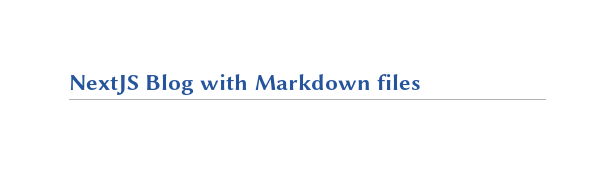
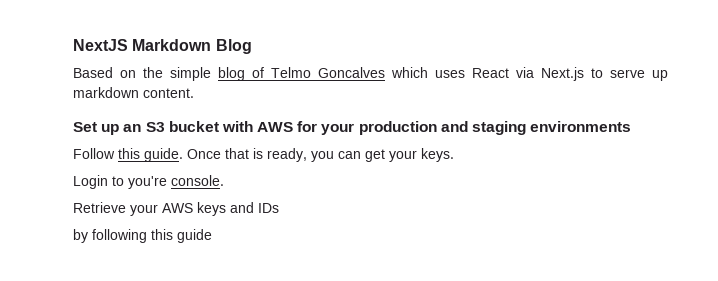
(139, 85) none -> [132,39,212,51] Markdown
[200,74,421,90] with Markdown files -> [73,67,668,81] [73,87,194,98] [73,121,632,135] [73,148,454,162] [73,175,224,189] [73,202,279,216] [73,229,212,243] // Based on the simple blog of Telmo Goncalves which uses React via Next.js to serve up markdown content. // Set up an S3 bucket with AWS for your production and staging environments // Follow this guide. Once that is ready, you can get your keys. // Login to you're console. // Retrieve your AWS keys and IDs // by following this guide

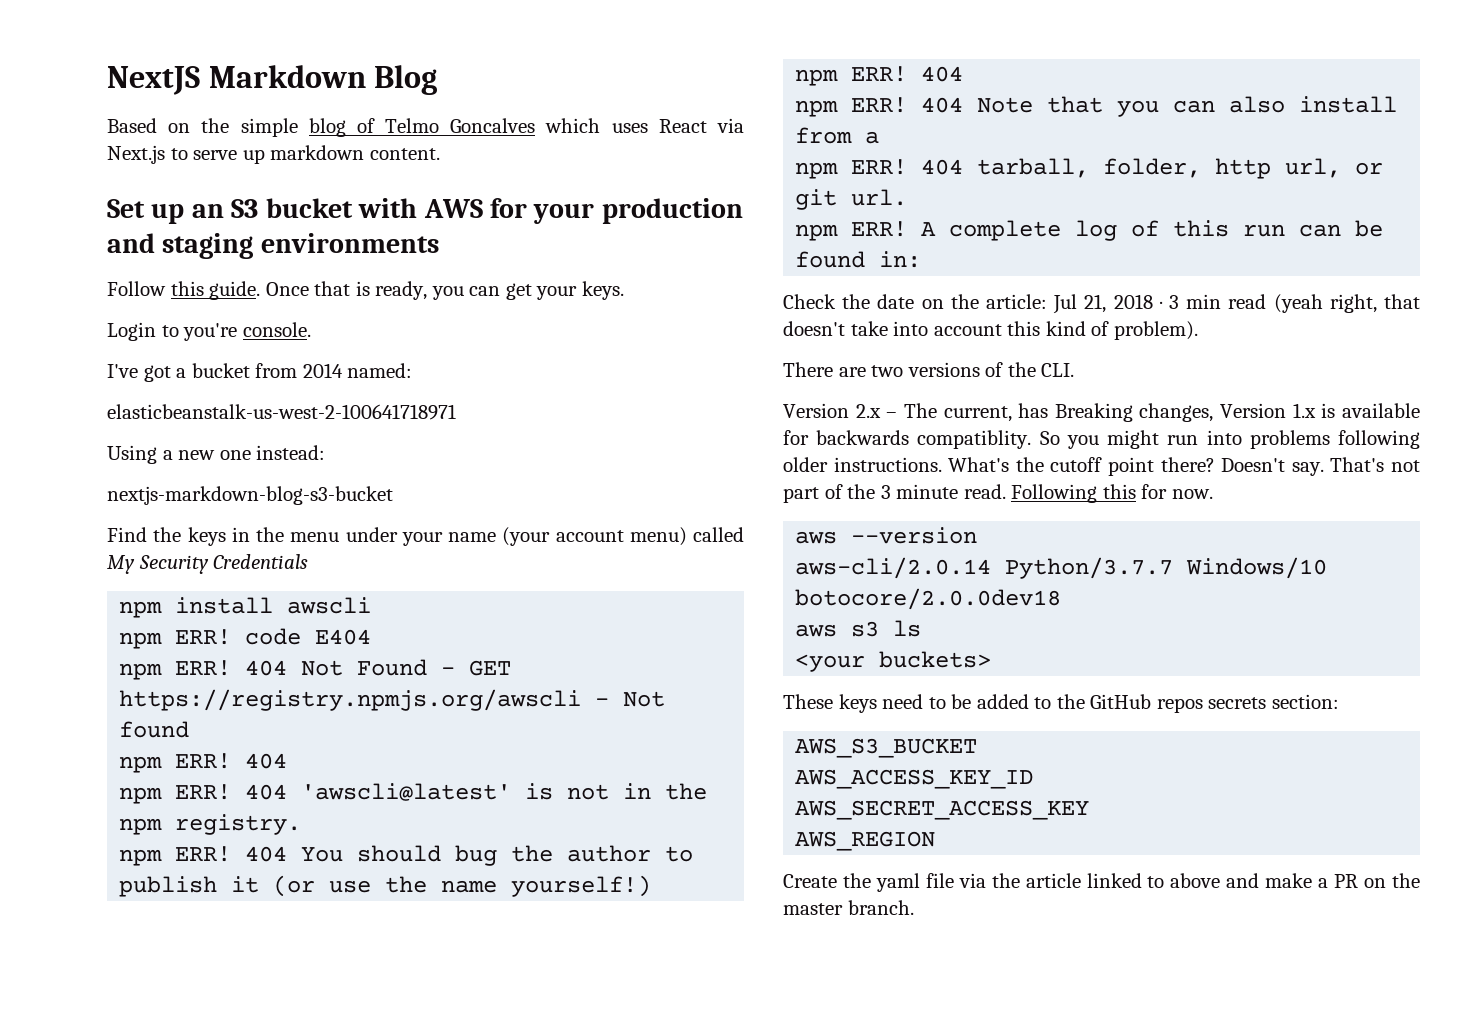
[73,202,279,216] [73,229,212,243] Retrieve your AWS keys and IDs // by following this guide -> [107,363,413,382] [107,404,456,420] [107,445,326,464] [107,486,393,505] [107,527,744,546] [107,554,309,574] [119,597,372,618] [119,628,372,649] [119,659,512,680] [119,689,666,711] [119,721,190,738] [119,753,288,773] [119,783,708,804] [119,814,302,835] [119,845,694,866] [119,875,652,897] [795,66,964,86] [795,96,1398,117] [795,127,880,144] [795,158,1384,179] [795,189,908,210] [795,220,1384,241] [795,251,922,268] [783,294,1420,314] [783,321,1198,340] [783,362,1075,377] [783,403,1420,422] [783,430,1420,449] [783,457,1421,476] [783,484,1213,503] [795,527,978,544] [795,557,1328,579] [795,588,1062,610] [795,620,922,637] [795,651,992,672] [783,694,1339,713] [795,738,978,758] [795,769,1034,789] [795,800,1090,820] [795,831,936,851] [783,873,1420,892] [783,900,914,915] I've got a bucket from 2014 named: // elasticbeanstalk-us-west-2-100641718971 // Using a new one instead: // nextjs-markdown-blog-s3-bucket // Find the keys in the menu under your name (your account menu) called My Security Credentials // npm install awscli // npm ERR! code E404 // npm ERR! 404 Not Found - GET https://registry.npmjs.org/awscli - Not found // npm ERR! 404 // npm ERR! 404 'awscli@latest' is not in the npm registry. // npm ERR! 404 You should bug the author to publish it (or use the name yourself!) // npm ERR! 404 // npm ERR! 404 Note that you can also install from a // npm ERR! 404 tarball, folder, http url, or git url. // npm ERR! A complete log of this run can be found in: // Check the date on the article: Jul 21, 2018 · 3 min read (yeah right, that doesn't take into account this kind of problem). // There are two versions of the CLI. // Version 2.x – The current, has Breaking changes, Version 1.x is available for backwards compatiblity. So you might run into problems following older instructions. What's the cutoff point there? Doesn't say. That's not part of the 3 minute read. Following this for now. // aws --version // aws-cli/2.0.14 Python/3.7.7 Windows/10 botocore/2.0.0dev18 // aws s3 ls // <your buckets> // These keys need to be added to the GitHub repos secrets section: // AWS_S3_BUCKET // AWS_ACCESS_KEY_ID // AWS_SECRET_ACCESS_KEY // AWS_REGION // Create the yaml file via the article linked to above and make a PR on the master branch.

